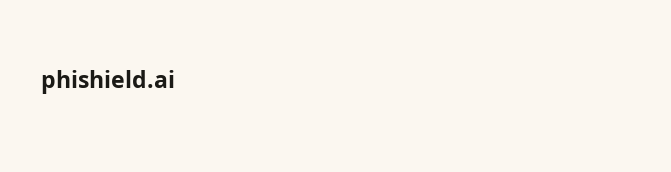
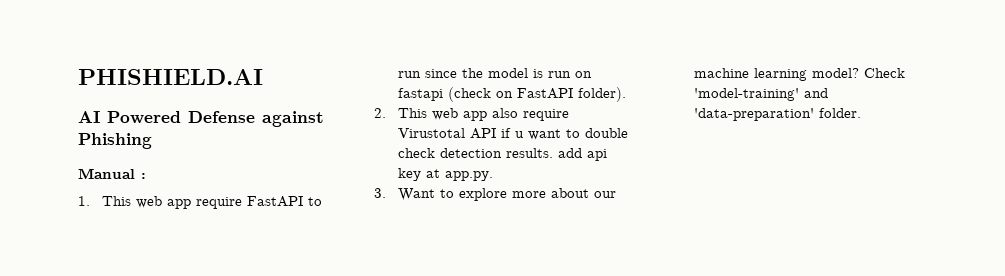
[41,70,175,94] phishield.ai -> [78,69,263,85] [78,111,324,127] [78,133,152,149] [78,168,146,179] [78,196,322,209] [397,68,592,78] [397,87,626,102] [374,108,569,121] [397,128,628,140] [397,148,607,161] [397,168,493,181] [374,188,616,201] [693,68,905,81] [693,88,828,101] [693,108,861,121] PHISHIELD.AI // AI Powered Defense against Phishing // Manual : // 1. This web app require FastAPI to run since the model is run on fastapi (check on FastAPI folder). // 2. This web app also require Virustotal API if u want to double check detection results. add api key at app.py. // 3. Want to explore more about our machine learning model? Check 'model-training' and 'data-preparation' folder.

